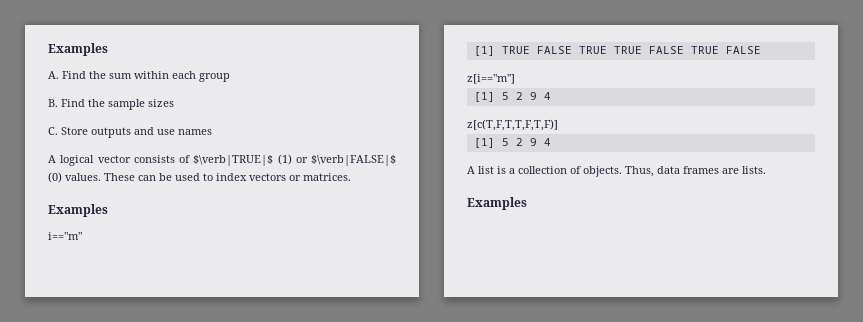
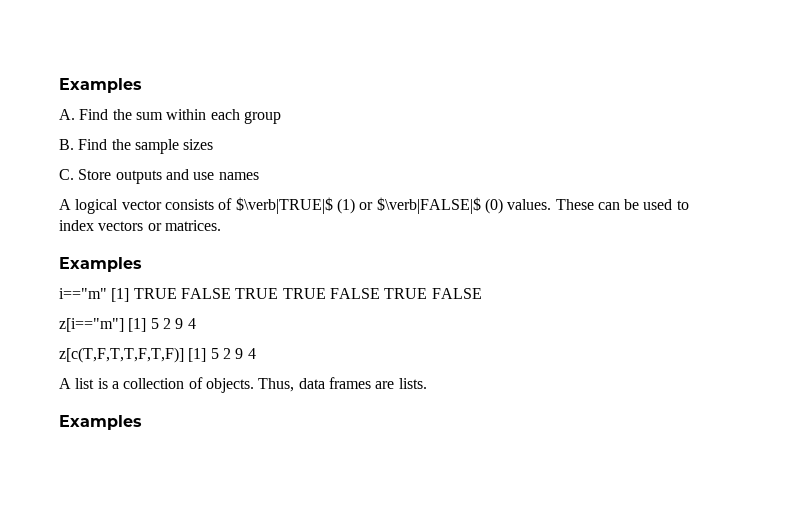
(82, 236) // -> (107, 293) none
(515, 79) // -> (124, 325) none
(558, 125) // -> (184, 355) none

